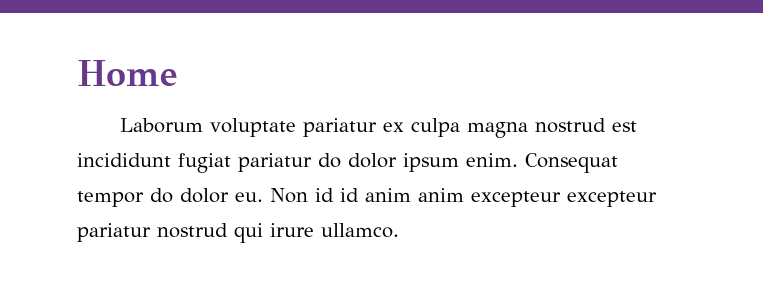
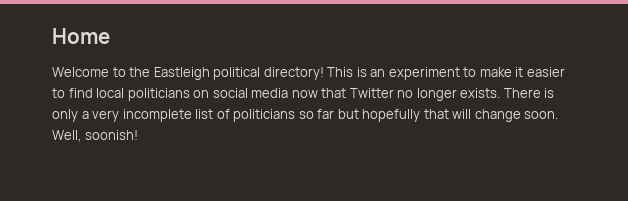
[119,118,637,138] [77,153,618,173] [77,188,657,207] [77,223,399,243] Laborum voluptate pariatur ex culpa magna nostrud est incididunt fugiat pariatur do dolor ipsum enim. Consequat tempor do dolor eu. Non id id anim anim excepteur excepteur pariatur nostrud qui irure ullamco. -> [52,67,565,80] [52,88,555,101] [52,109,559,122] [52,130,138,142] Welcome to the Eastleigh political directory! This is an experiment to make it easier to find local politicians on social media now that Twitter no longer exists. There is only a very incomplete list of politicians so far but hopefully that will change soon. Well, soonish!

